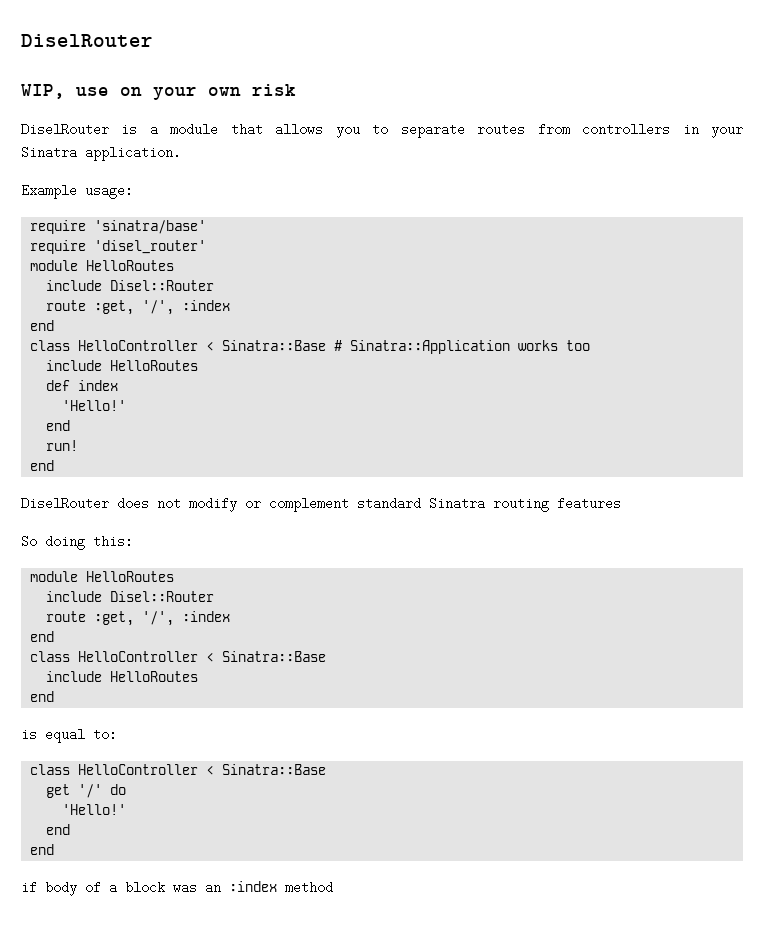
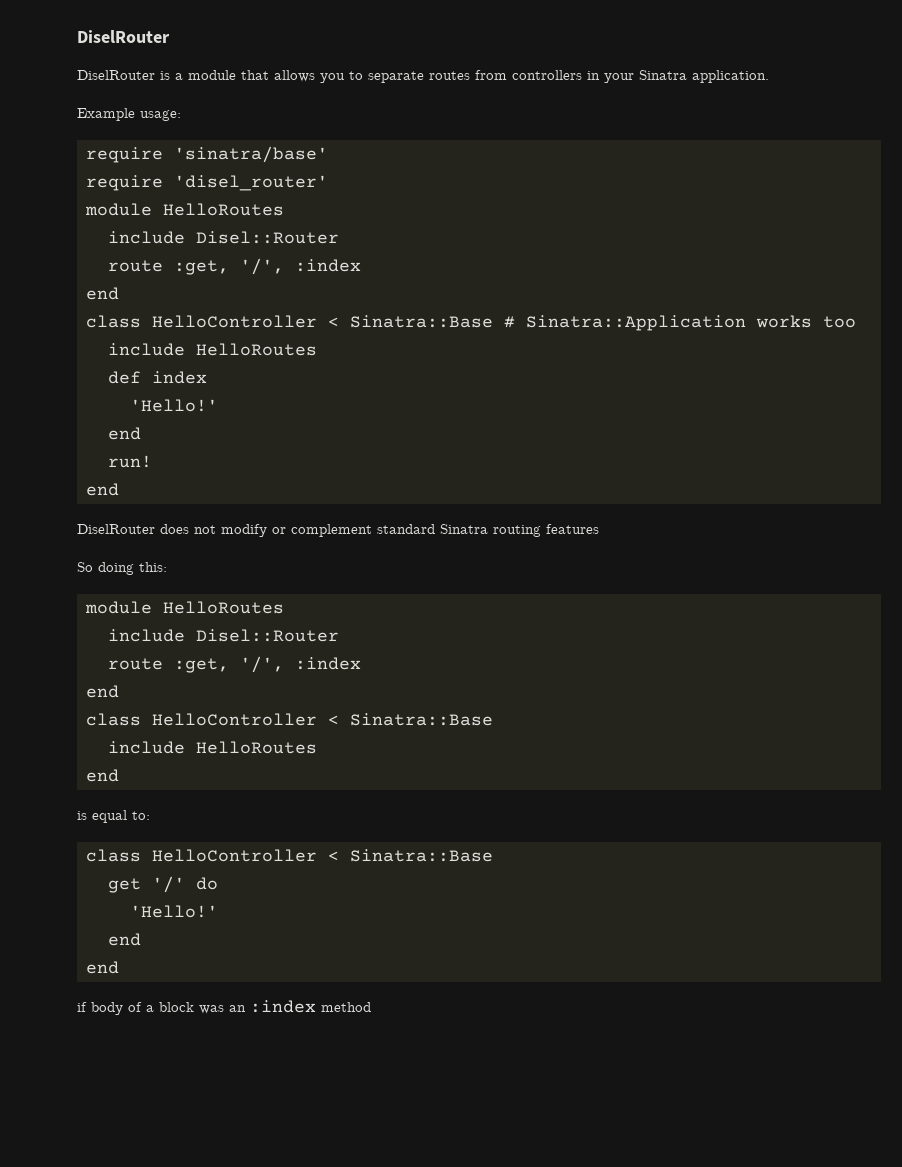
[21,34,153,47] [21,84,296,100] DiselRouter // WIP, use on your own risk -> [77,30,170,43] DiselRouter

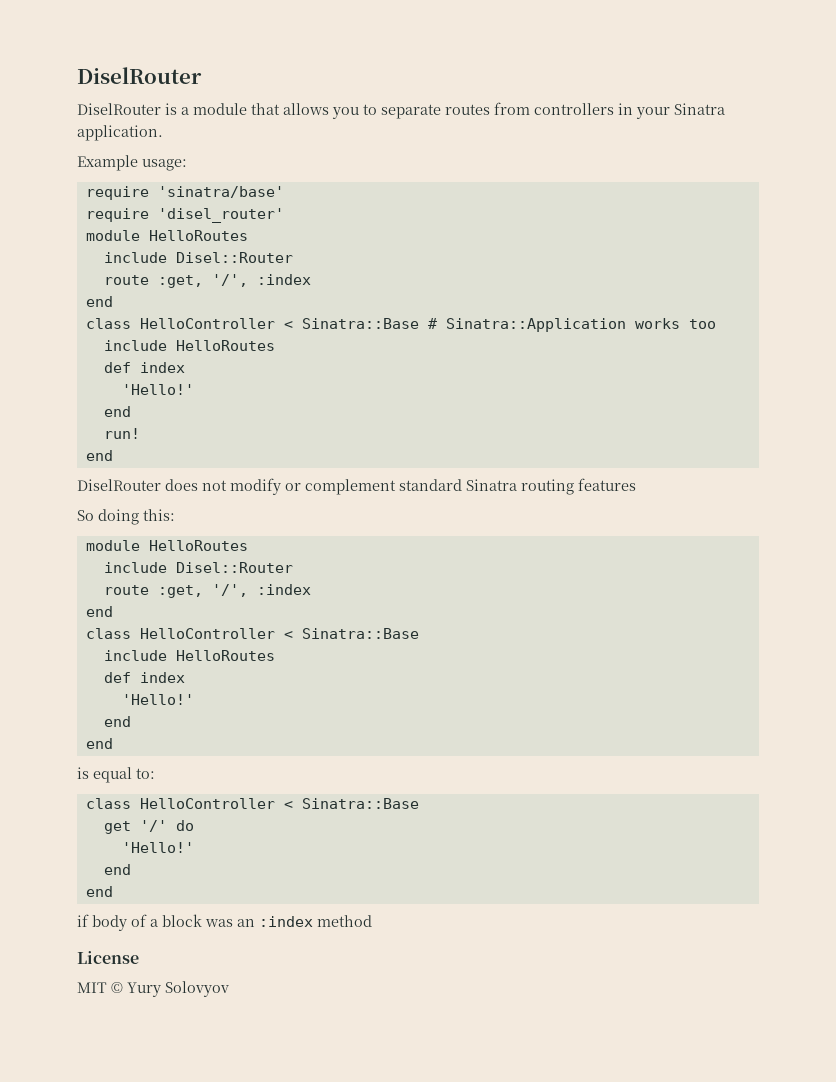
(317, 747) none -> [103,672,185,683] [121,694,194,705] [103,716,131,727] // def index // 'Hello!' // end
(371, 1007) none -> [77,951,139,964] [77,981,229,997] // License // MIT © Yury Solovyov

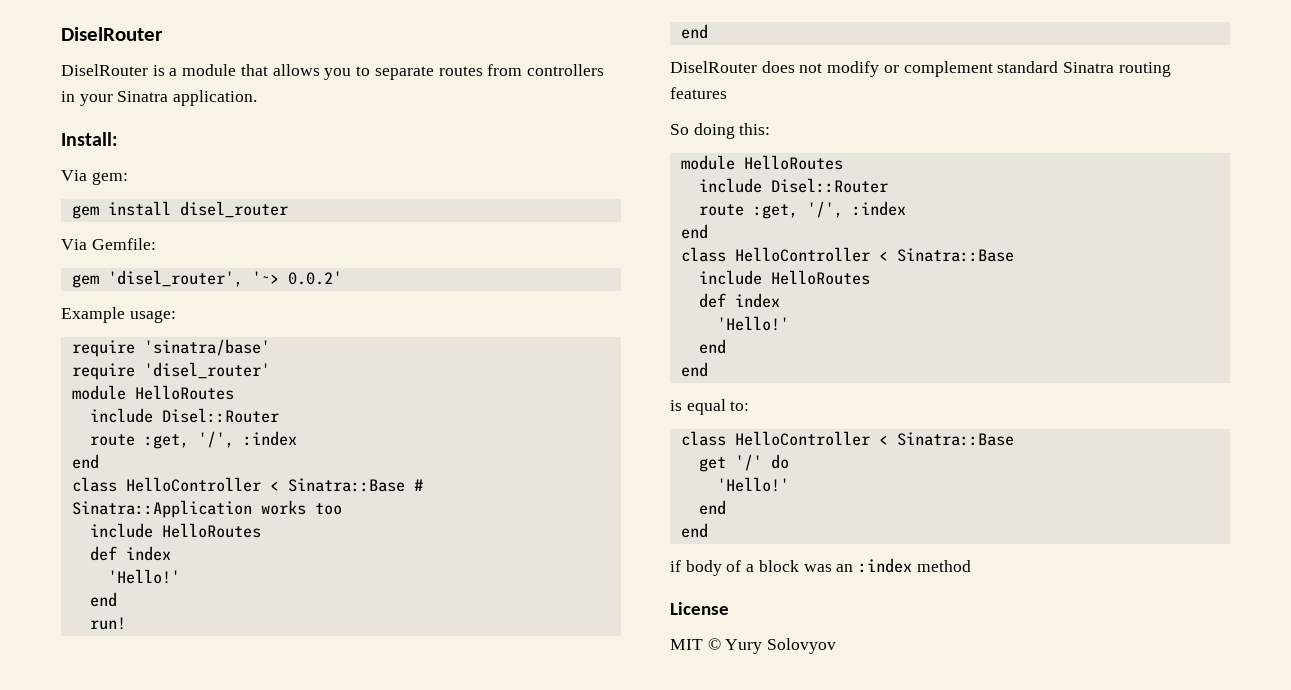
(163, 133) none -> [61,132,118,146] [61,170,128,185] [71,201,288,219] [61,238,156,250] [71,270,342,288] // Install: // Via gem: // gem install disel_router // Via Gemfile: // gem 'disel_router', '~> 0.0.2'

